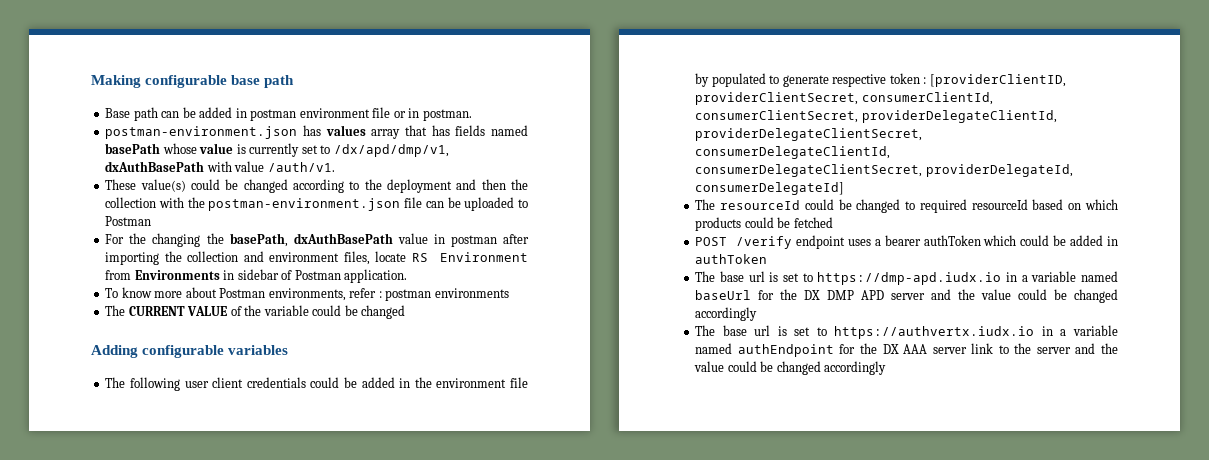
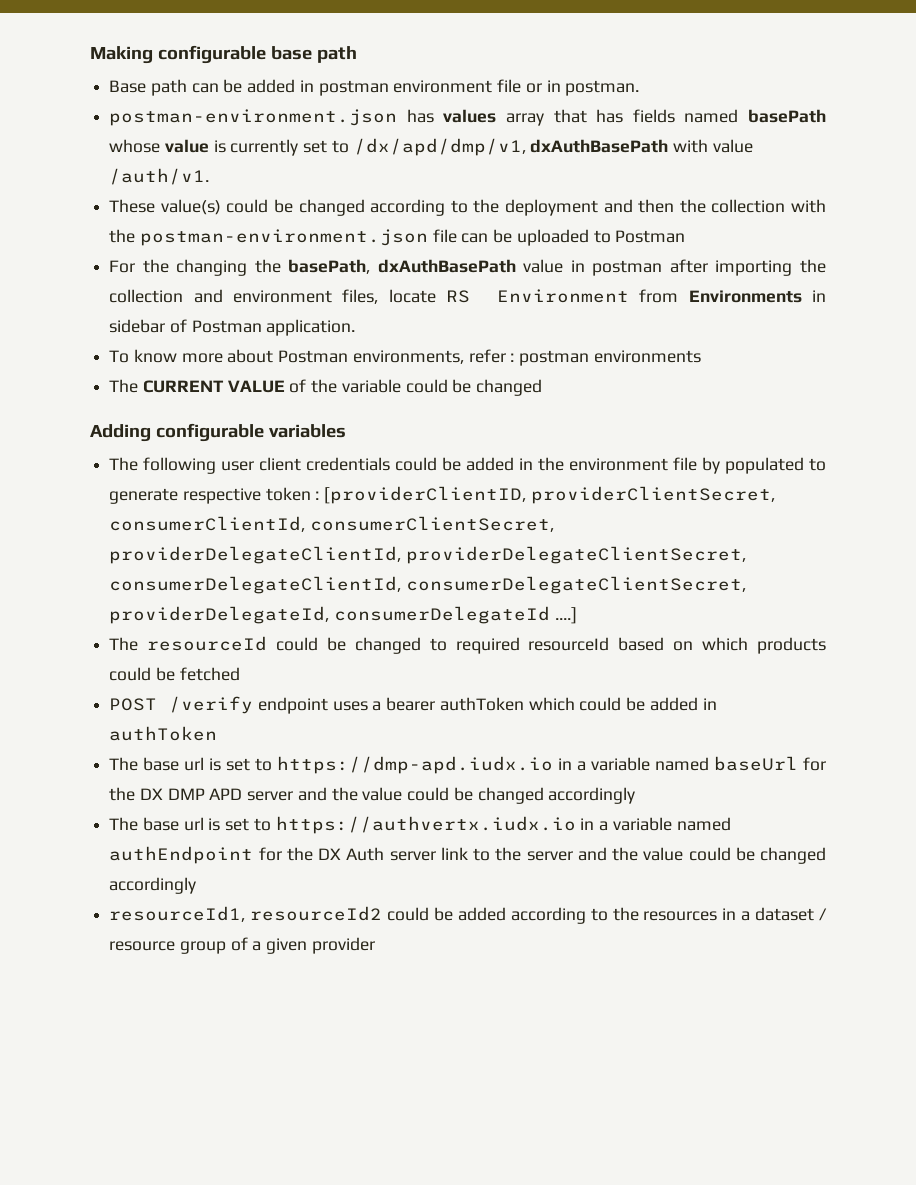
[695,182,845,195] consumerDelegateId] -> [333,606,577,624] consumerDelegateId ....]
[903,344,928,354] AAA -> [346,847,385,861] Auth
(887, 368) none -> [109,906,828,924] [109,937,375,954] // resourceId1, resourceId2 could be added according to the resources in a dataset / resource group of a given provider

